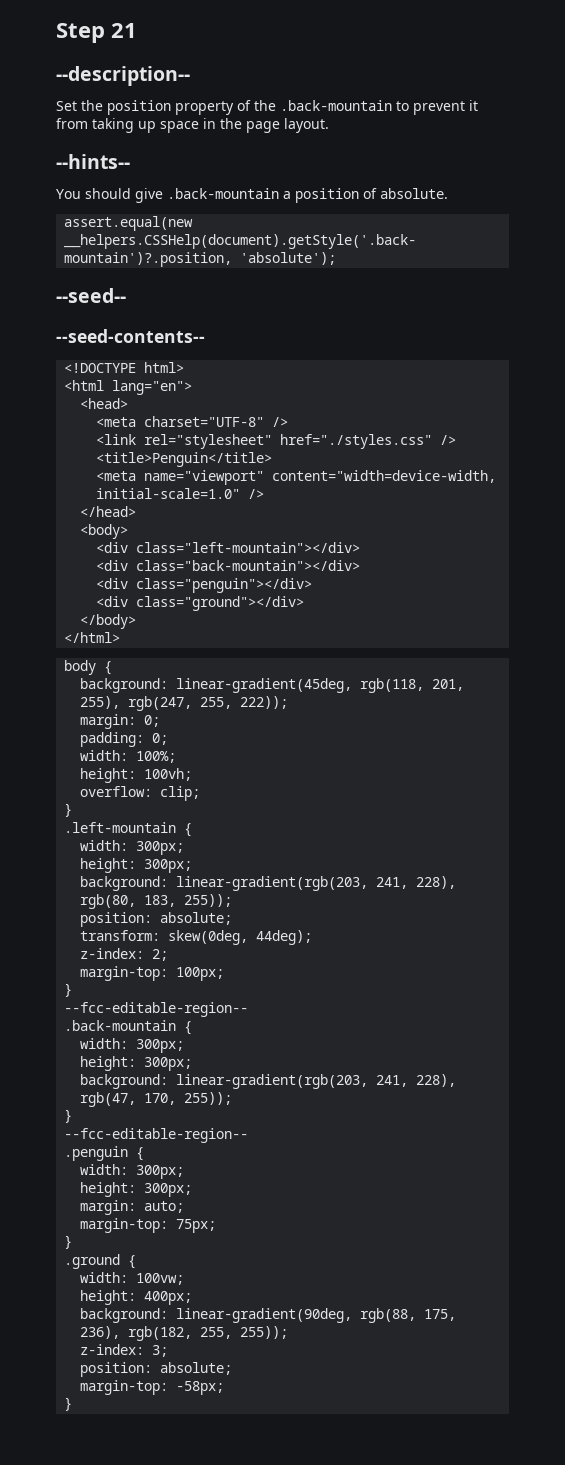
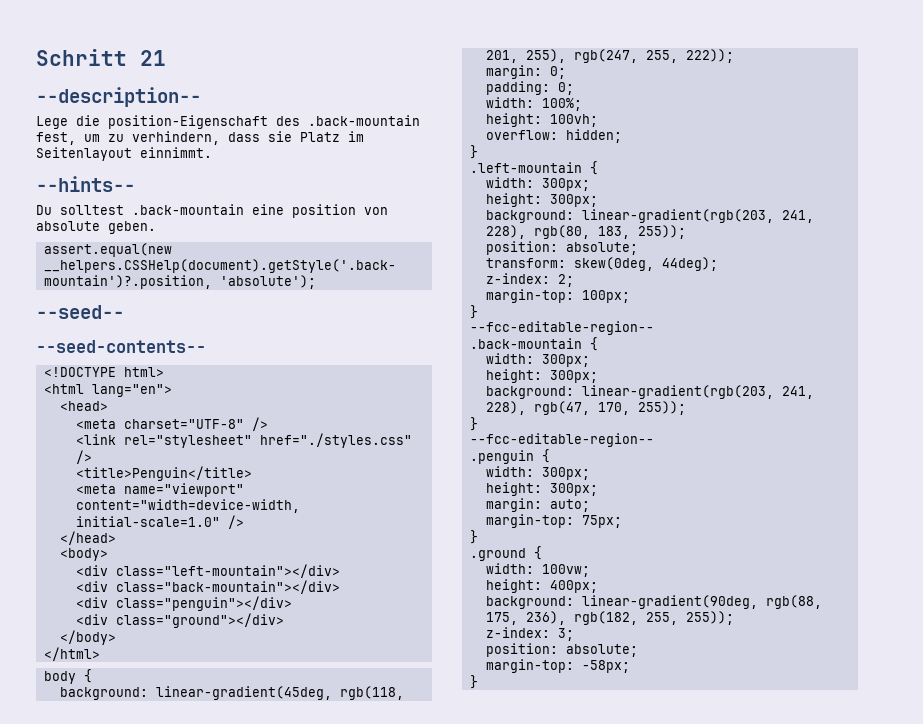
[56,23,105,43] Step -> [36,49,127,66] Schritt
[56,100,478,115] [56,118,329,133] [56,154,130,169] [56,188,448,203] Set the position property of the .back-mountain to prevent it from taking up space in the page layout. // --hints-- // You should give .back-mountain a position of absolute. -> [36,115,420,129] [36,131,364,145] [36,147,212,161] [36,176,135,192] [36,204,388,218] [36,221,156,234] Lege die position-Eigenschaft des .back-mountain fest, um zu verhindern, dass sie Platz im Seitenlayout einnimmt. // --hints-- // Du solltest .back-mountain eine position von absolute geben.
[160,786,201,801] clip; -> [565,129,622,143] hidden;

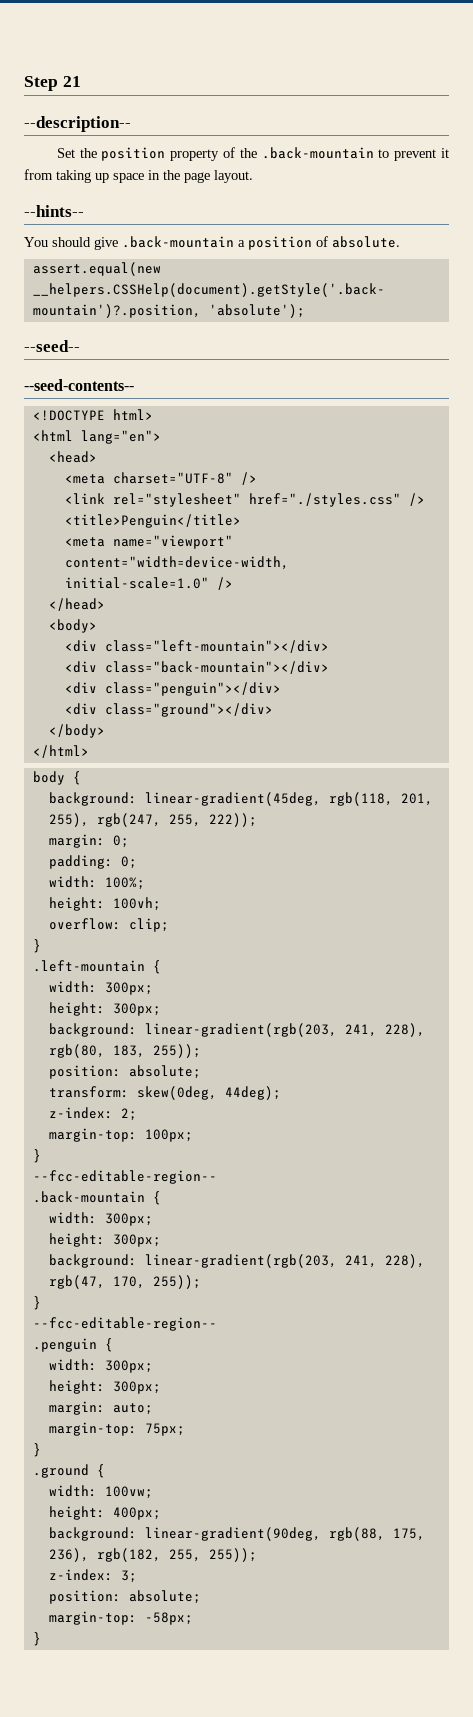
[36,49,127,66] Schritt -> [24,76,58,91] Step
[36,115,420,129] [36,131,364,145] [36,147,212,161] [36,176,135,192] [36,204,388,218] [36,221,156,234] Lege die position-Eigenschaft des .back-mountain fest, um zu verhindern, dass sie Platz im Seitenlayout einnimmt. // --hints-- // Du solltest .back-mountain eine position von absolute geben. -> [56,147,449,161] [24,169,253,183] [24,205,84,217] [24,236,400,250] Set the position property of the .back-mountain to prevent it from taking up space in the page layout. // --hints-- // You should give .back-mountain a position of absolute.
[565,129,622,143] hidden; -> [128,918,169,932] clip;

